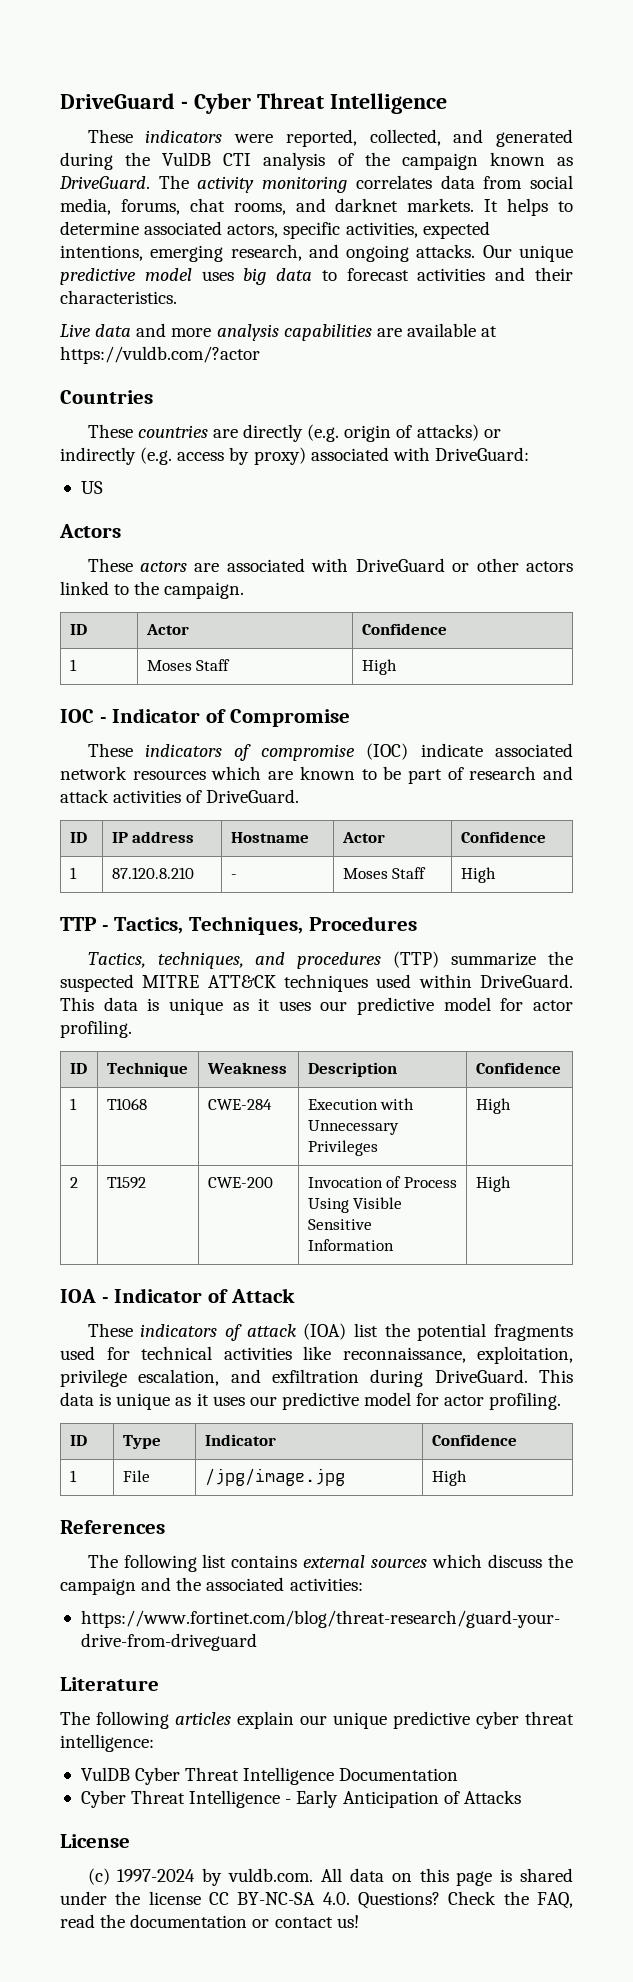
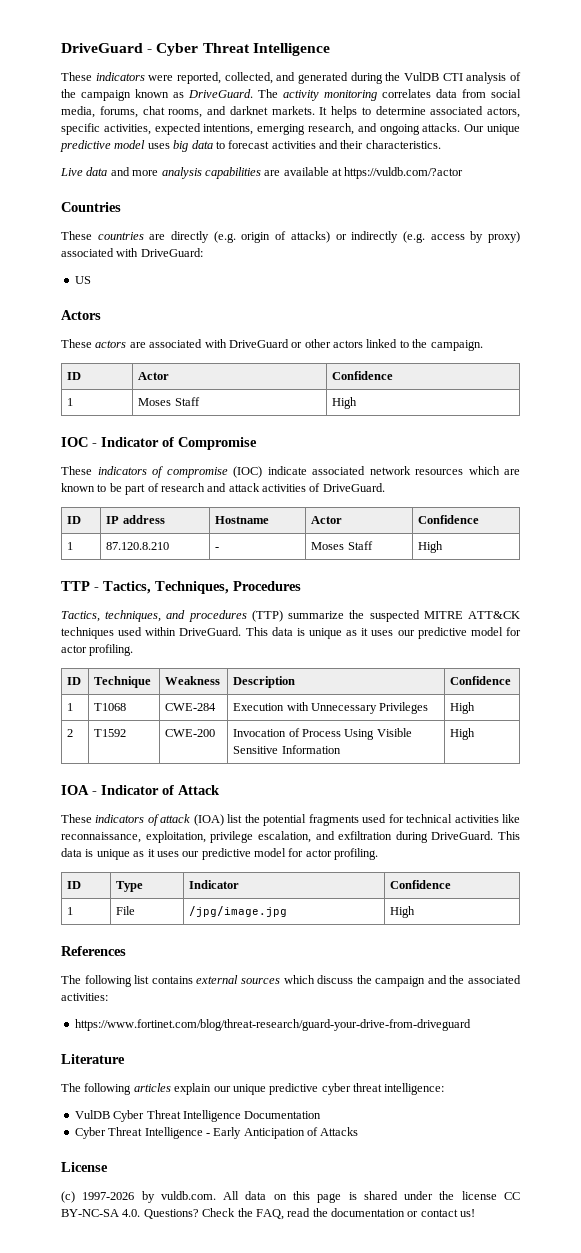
[117,1869,196,1882] 1997-2024 -> [82,1192,135,1200] 1997-2026

